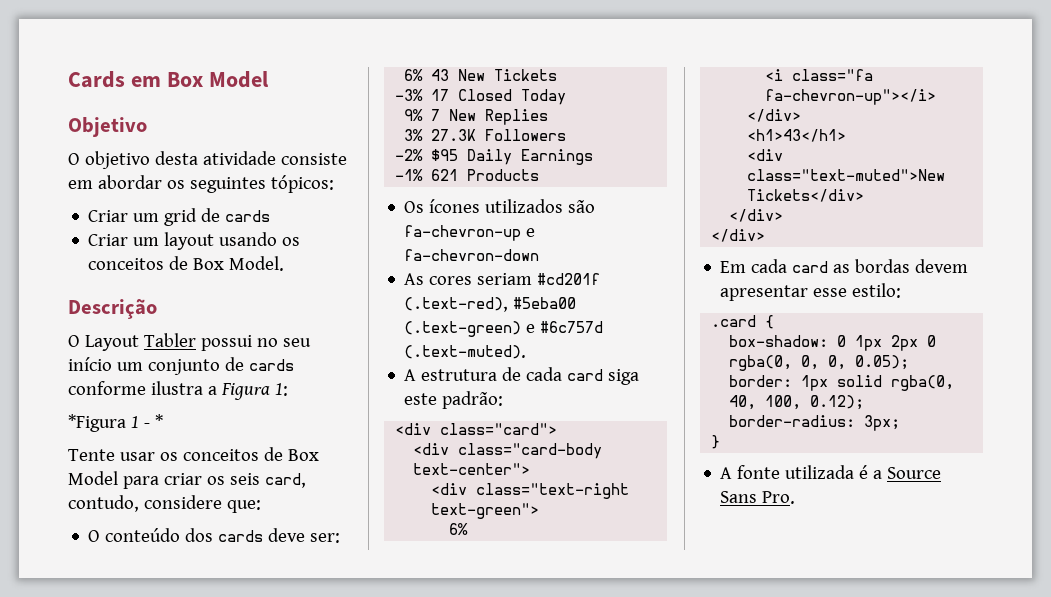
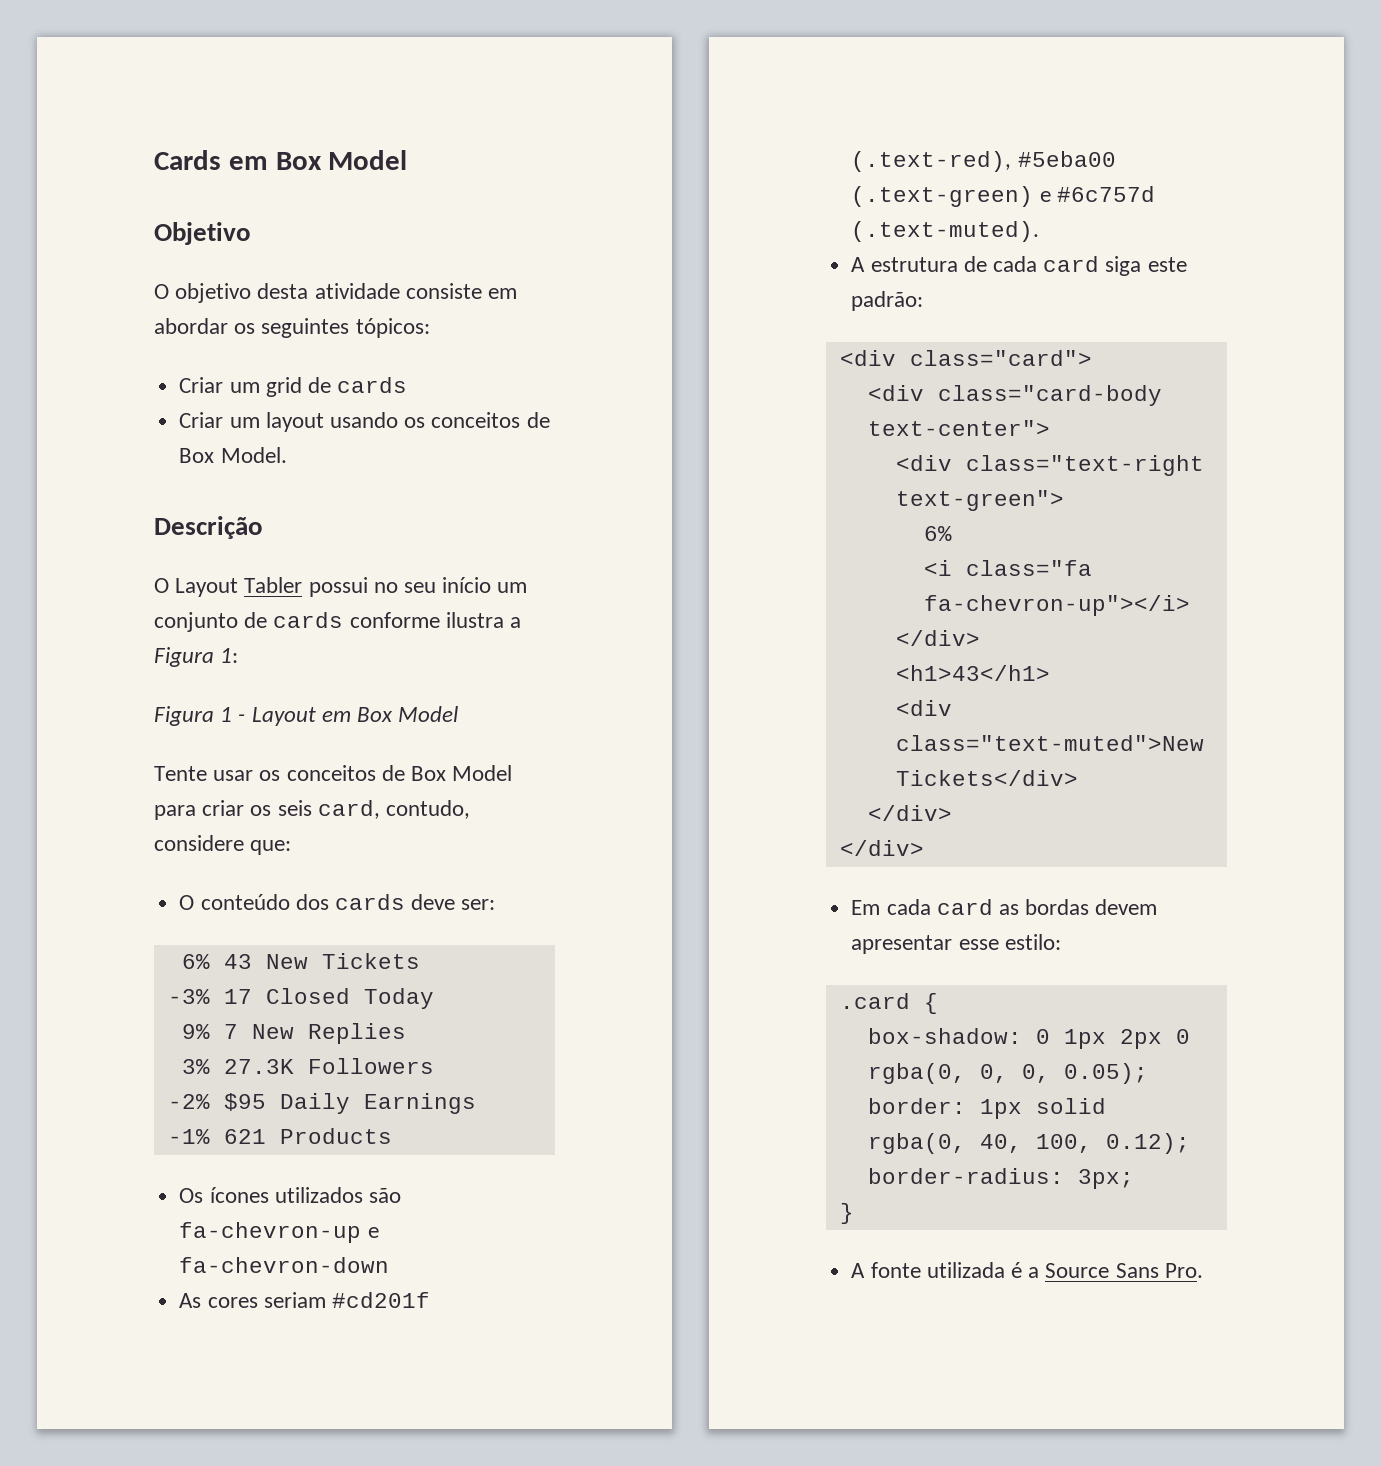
[68,414,126,432] *Figura -> [154,706,214,726] Figura
[154,414,163,428] * -> [251,706,459,726] Layout em Box Model

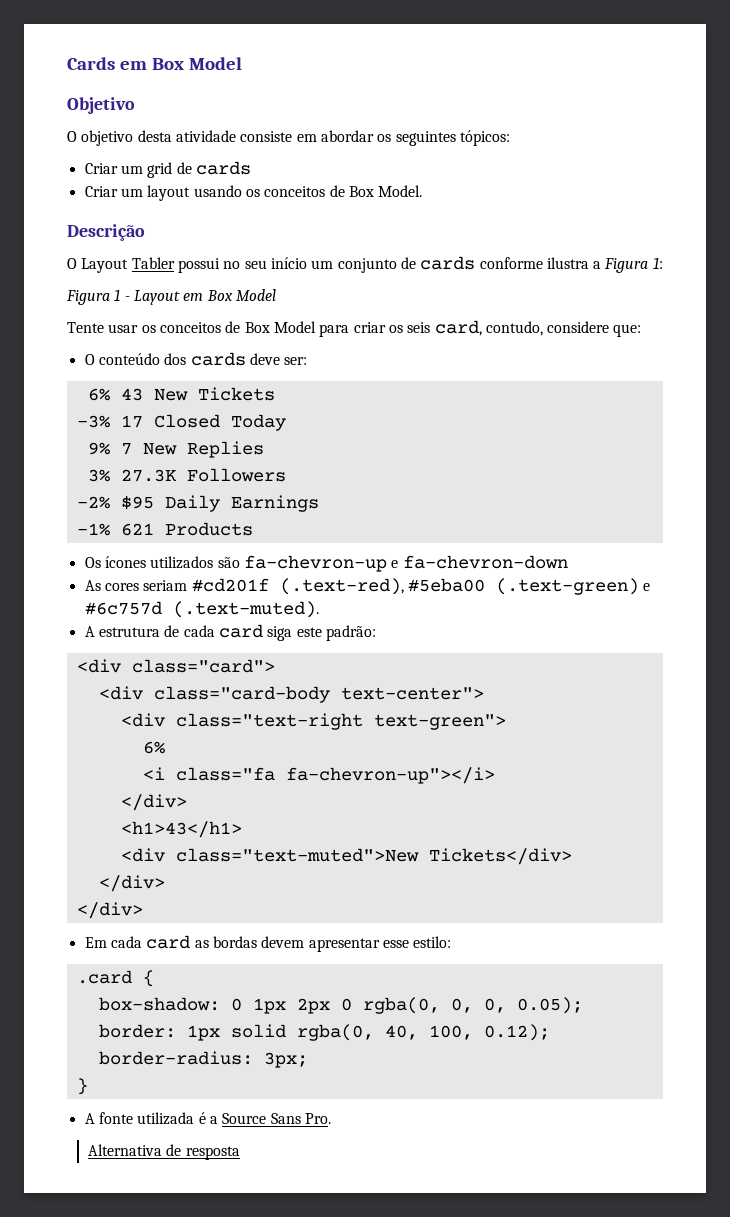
(1203, 1270) none -> [88,1144,240,1160] // Alternativa de resposta

